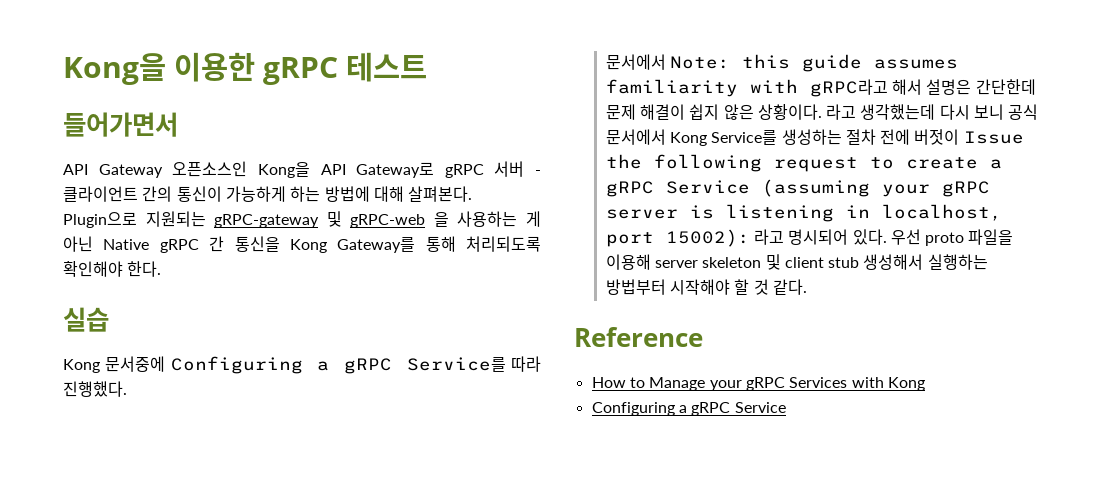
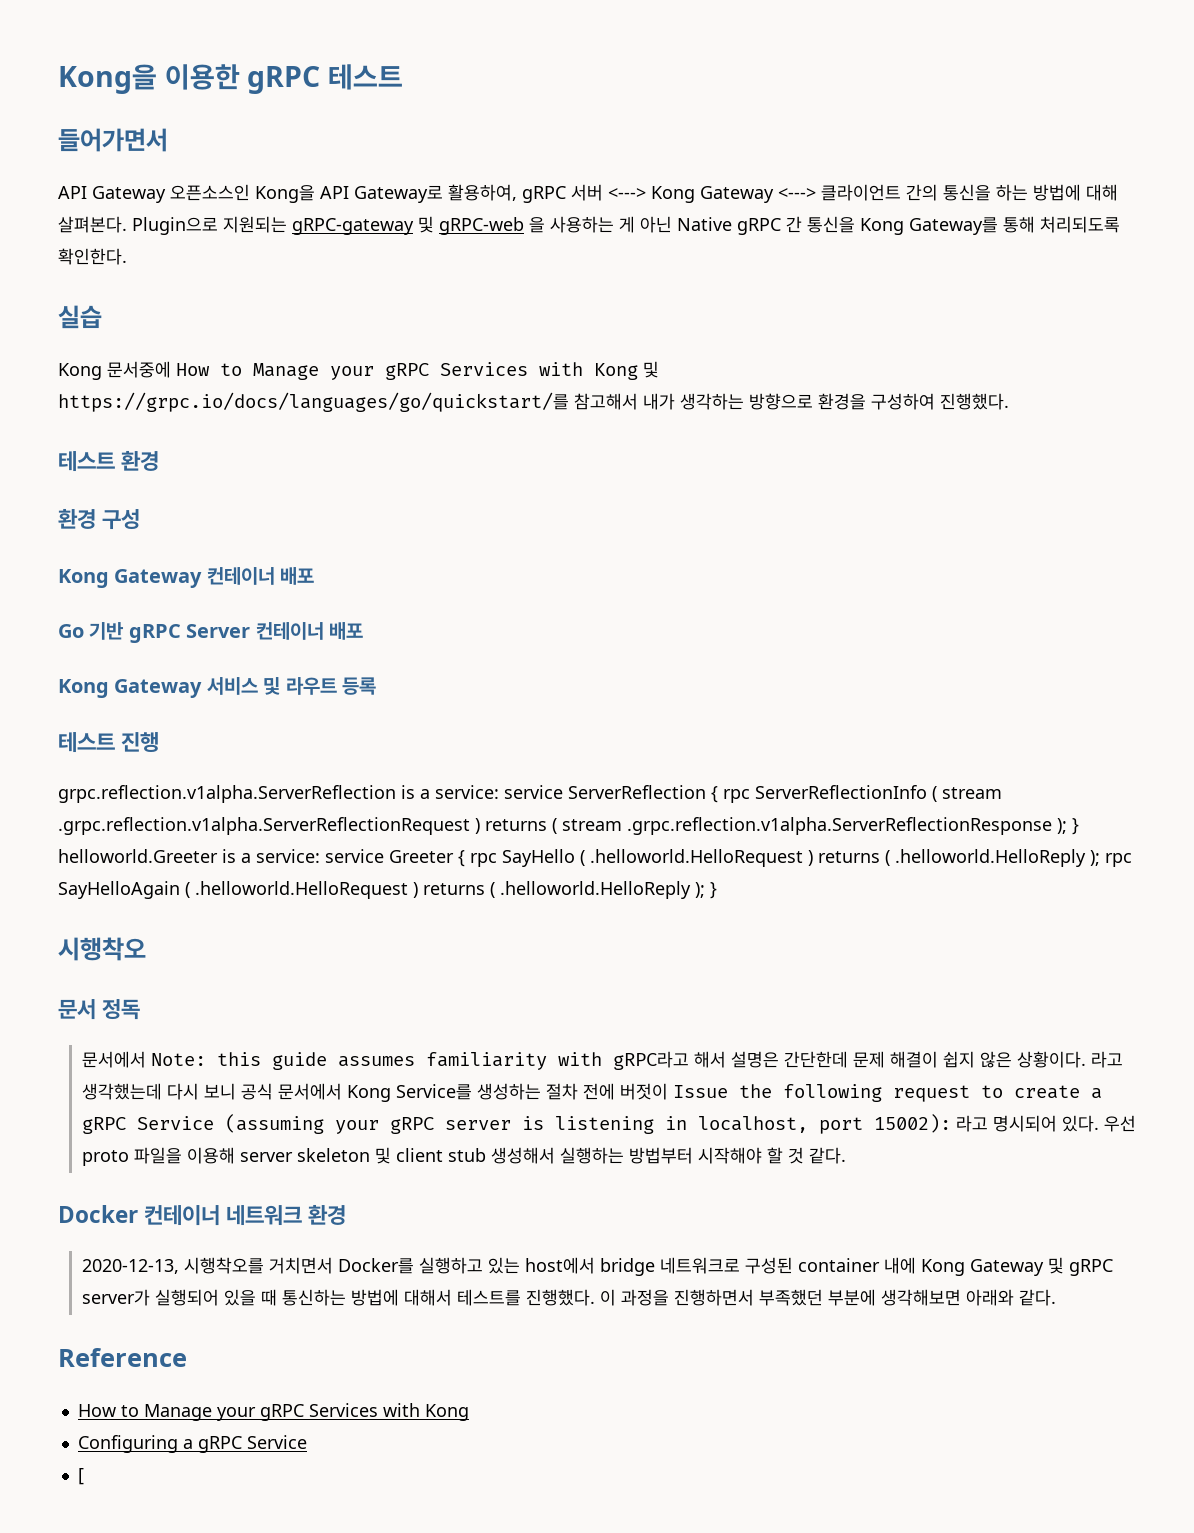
(435, 170) none -> [448,184,517,201] 활용하여,
[535,170,541,175] [63,186,286,202] - 클라이언트 간의 통신이 가능하게 -> [608,184,991,203] <---> Kong Gateway <---> 클라이언트 간의 통신을
[63,261,162,277] 확인해야 한다. -> [58,248,127,265] 확인한다.
[170,356,541,374] [63,381,127,397] Configuring a gRPC Service를 따라 진행했다. -> [176,361,659,380] [58,392,1009,412] [58,450,160,472] [58,508,141,530] [58,567,315,588] [58,622,363,643] [58,677,376,698] [58,732,160,753] [58,785,1002,803] [58,817,1079,835] [58,849,1132,867] [58,881,717,899] [58,937,146,961] [58,999,141,1020] How to Manage your gRPC Services with Kong 및 https://grpc.io/docs/languages/go/quickstart/를 참고해서 내가 생각하는 방향으로 환경을 구성하여 진행했다. // 테스트 환경 // 환경 구성 // Kong Gateway 컨테이너 배포 // Go 기반 gRPC Server 컨테이너 배포 // Kong Gateway 서비스 및 라우트 등록 // 테스트 진행 // grpc.reflection.v1alpha.ServerReflection is a service: service ServerReflection { rpc ServerReflectionInfo ( stream .grpc.reflection.v1alpha.ServerReflectionRequest ) returns ( stream .grpc.reflection.v1alpha.ServerReflectionResponse ); } helloworld.Greeter is a service: service Greeter { rpc SayHello ( .helloworld.HelloRequest ) returns ( .helloworld.HelloReply ); rpc SayHelloAgain ( .helloworld.HelloRequest ) returns ( .helloworld.HelloReply ); } // 시행착오 // 문서 정독
(807, 287) none -> [58,1204,347,1226] [81,1257,1113,1276] [81,1289,1056,1306] // Docker 컨테이너 네트워크 환경 // 2020-12-13, 시행착오를 거치면서 Docker를 실행하고 있는 host에서 bridge 네트워크로 구성된 container 내에 Kong Gateway 및 gRPC server가 실행되어 있을 때 통신하는 방법에 대해서 테스트를 진행했다. 이 과정을 진행하면서 부족했던 부분에 생각해보면 아래와 같다.
(786, 407) none -> [77,1468,84,1485] // [

